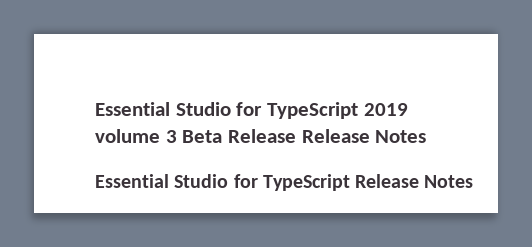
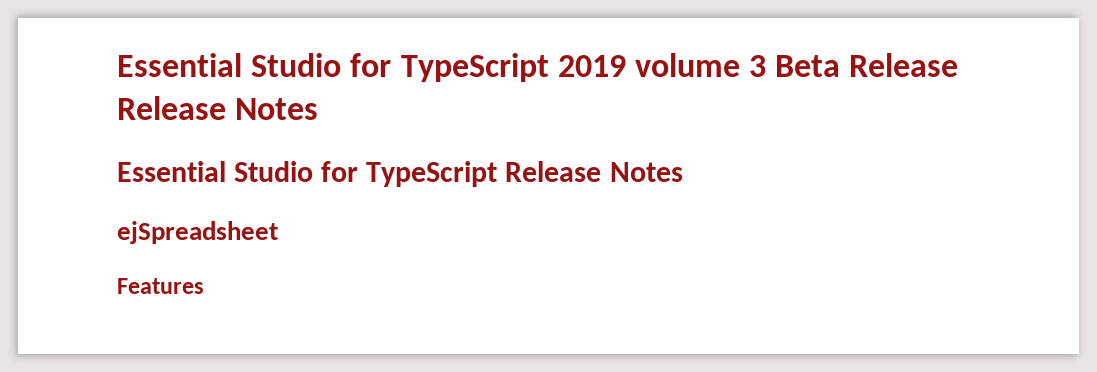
(474, 181) none -> [117,221,278,244] [117,278,204,294] // ejSpreadsheet // Features

